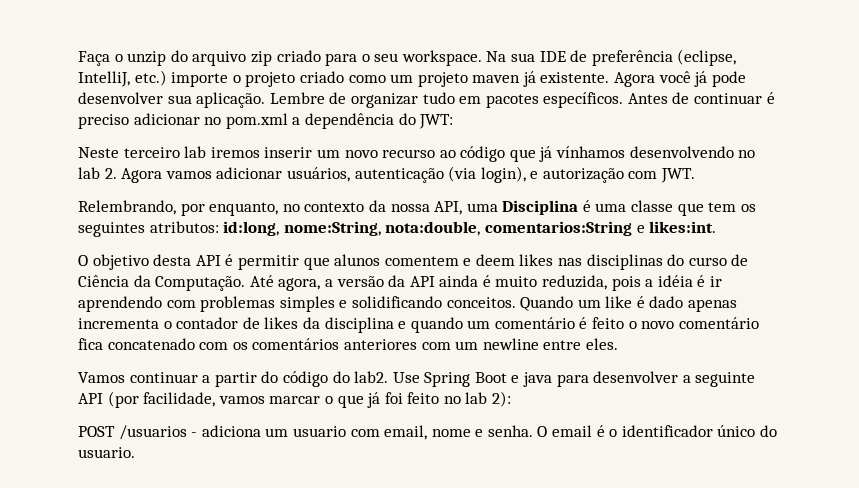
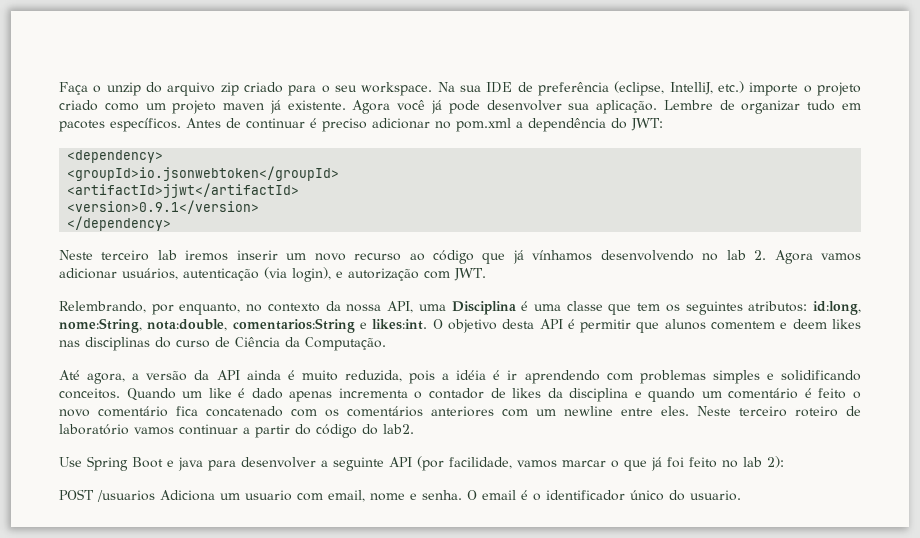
(454, 121) none -> [67,150,164,163] [67,166,340,181] [67,183,300,198] [67,200,260,214] [67,216,172,231] // <dependency> // <groupId>io.jsonwebtoken</groupId> // <artifactId>jjwt</artifactId> // <version>0.9.1</version> // </dependency>
(717, 227) // -> (428, 324) none
(246, 283) none -> (386, 344) //
[78,372,125,383] // Vamos -> [697,406,861,417] [59,424,174,435] Neste terceiro roteiro de laboratório vamos
(389, 377) none -> (414, 429) //
[191,425,261,437] - adiciona -> [160,490,215,501] Adiciona

